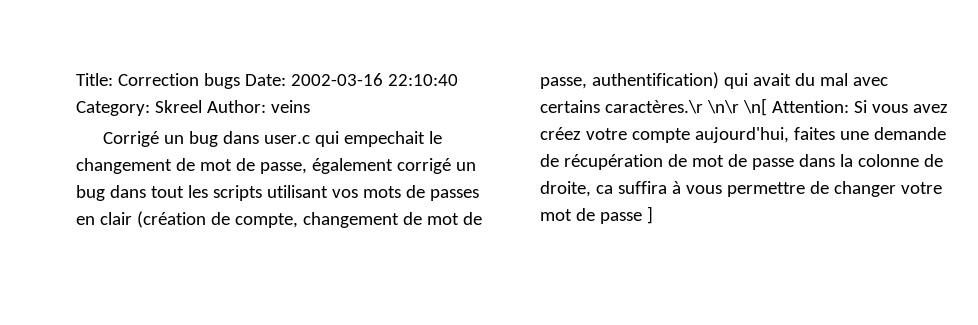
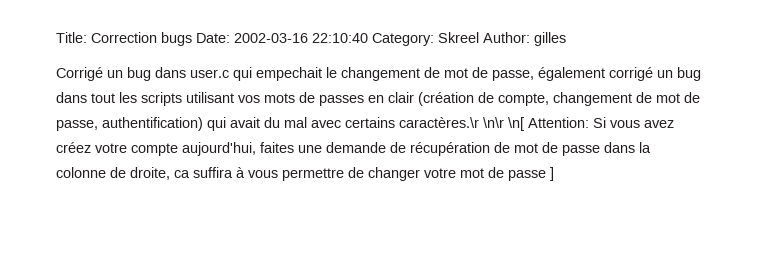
[270,100,310,113] veins -> [534,32,566,46] gilles

